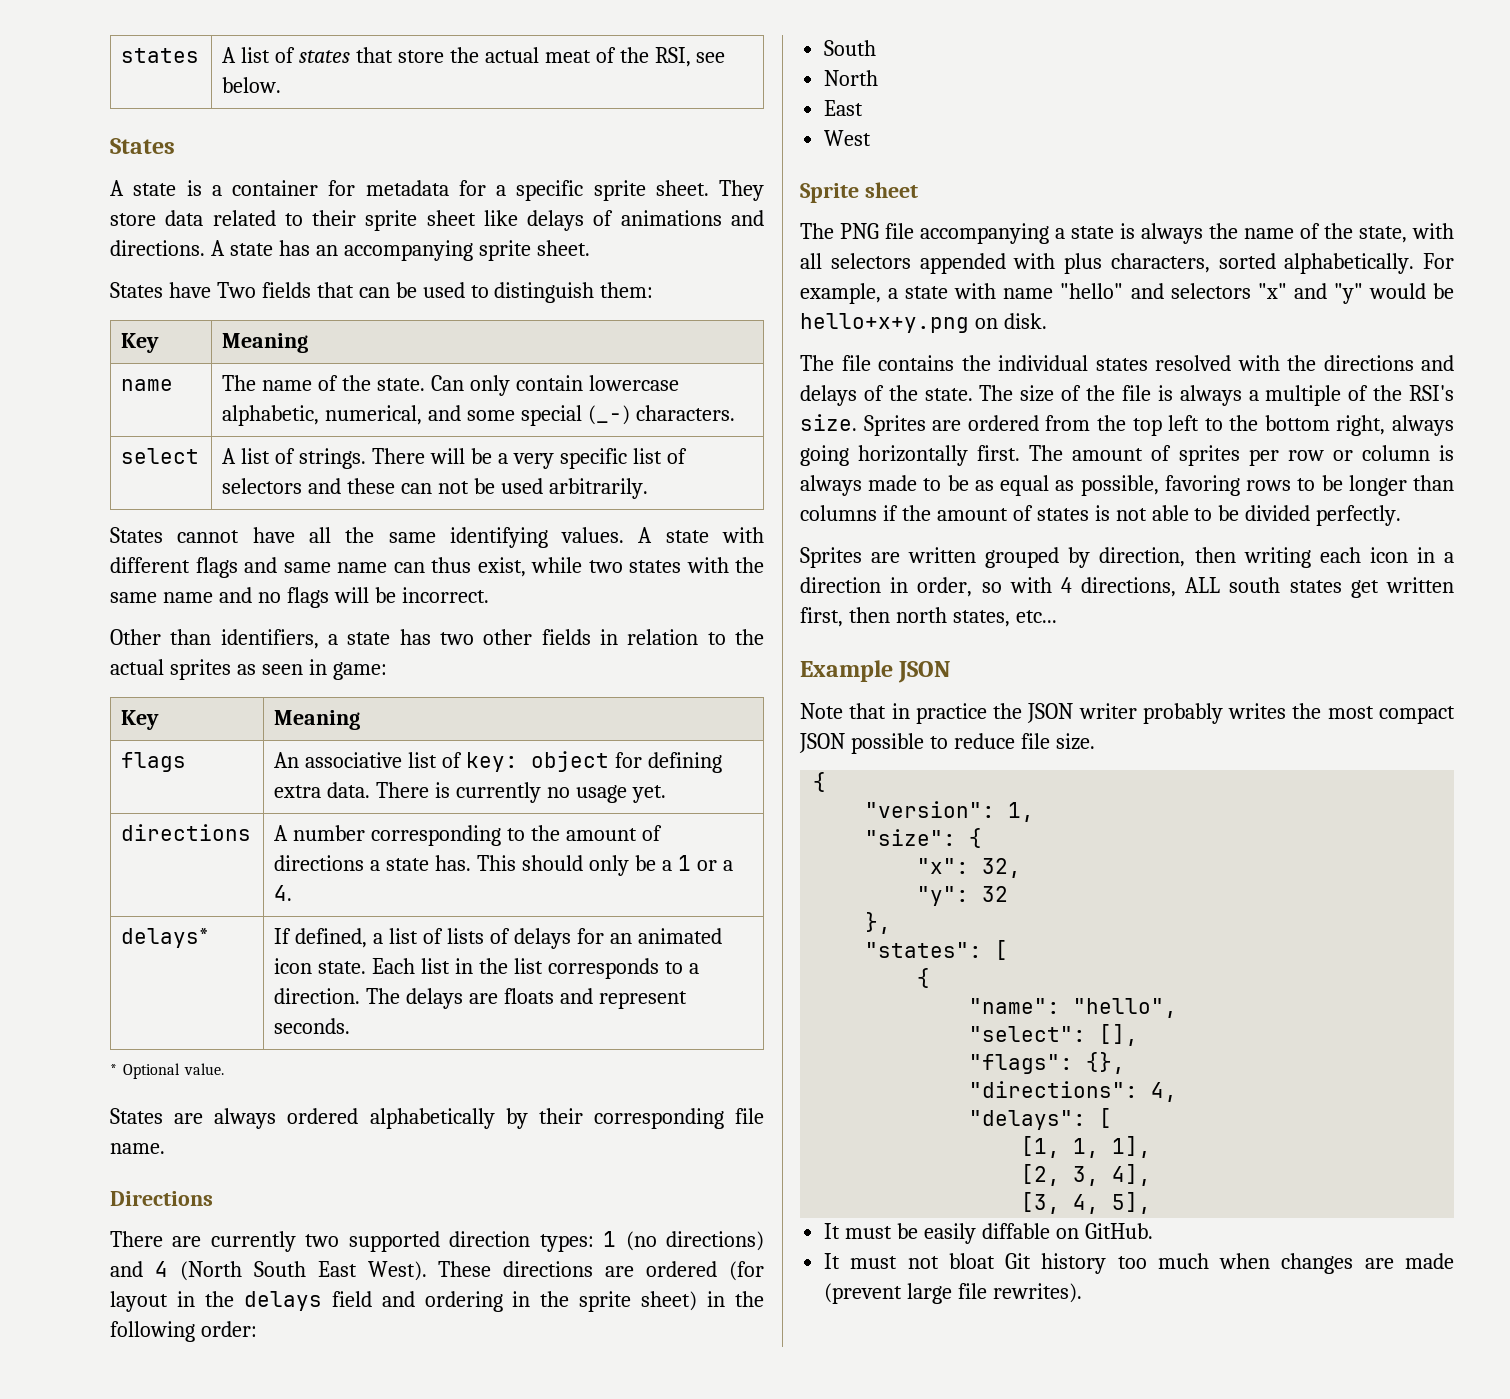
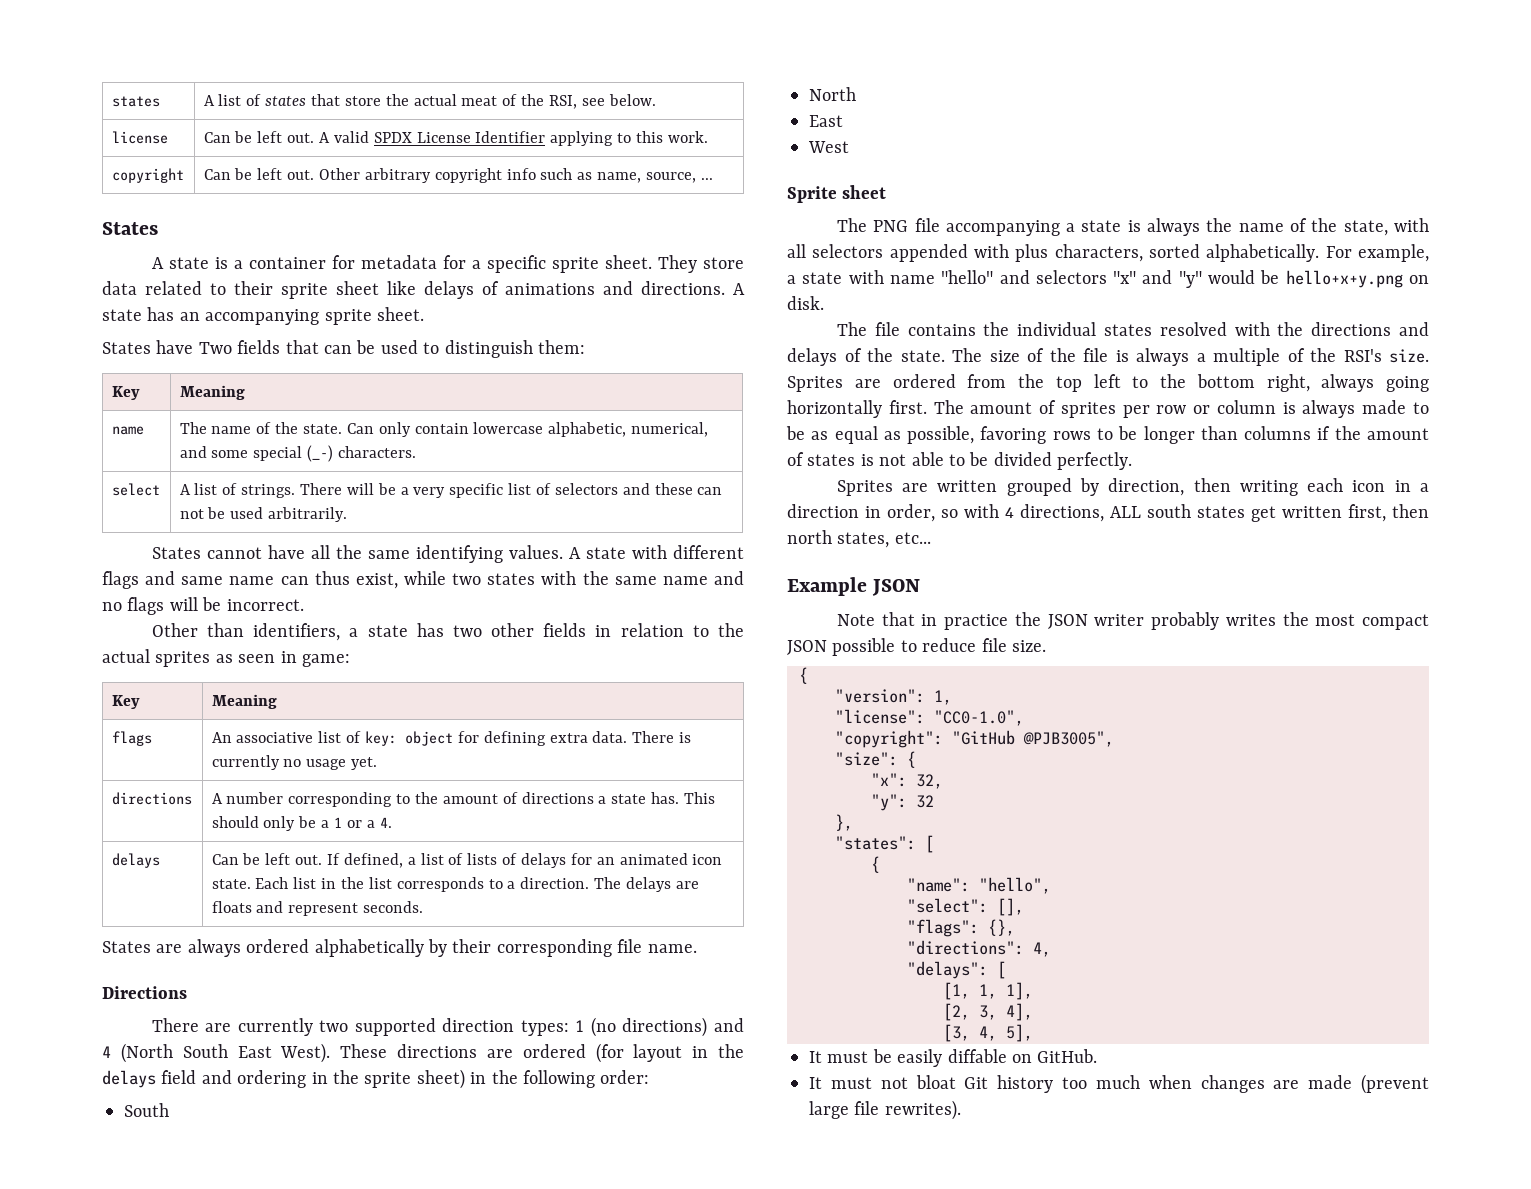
(282, 85) none -> [111,131,168,144] [203,131,708,146] [111,168,184,183] [203,168,713,183] // license | Can be left out. A valid SPDX License Identifier applying to this work. // copyright | Can be left out. Other arbitrary copyright info such as name, source, ...
[121,928,209,948] delays* | -> [111,853,160,868] [211,853,323,865] delays | Can be left out.
[110,1063,224,1079] // * Optional value. -> (424, 907) none
(1035, 812) none -> [835,709,1024,726] [835,730,1114,748] // "license": "CC0-1.0", // "copyright": "GitHub @PJB3005",

